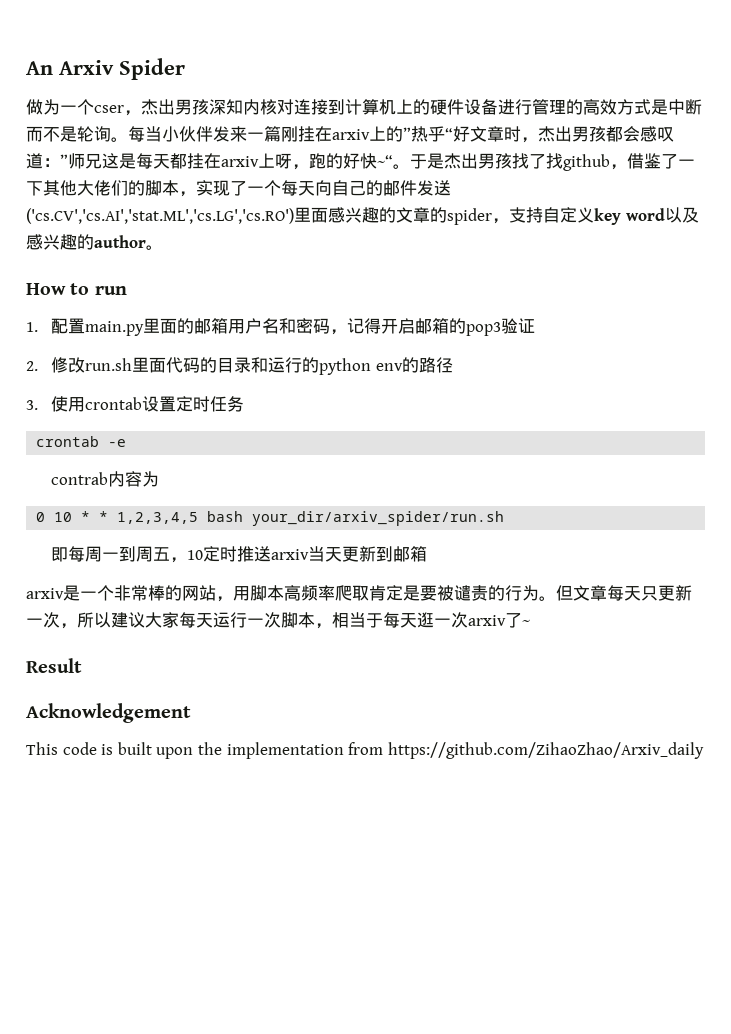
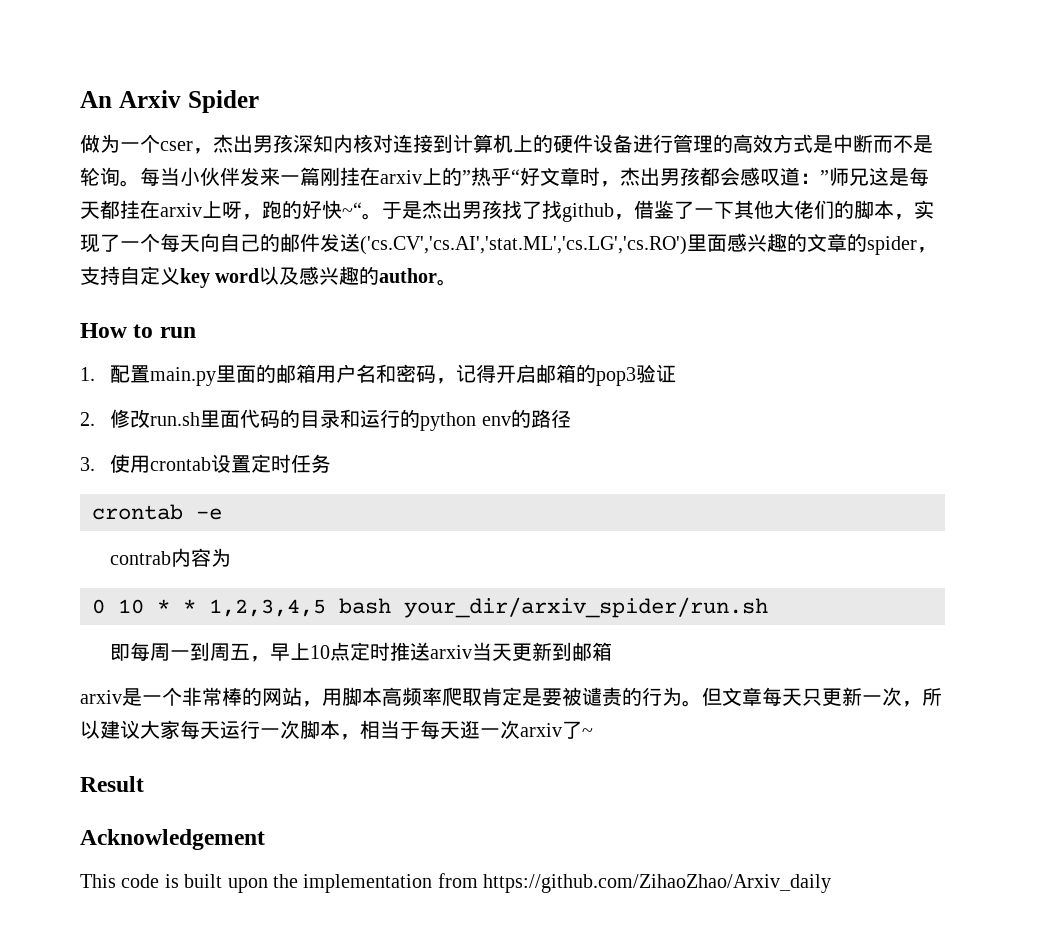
[186,550,203,560] 10 -> [270,642,351,661] 早上10点

